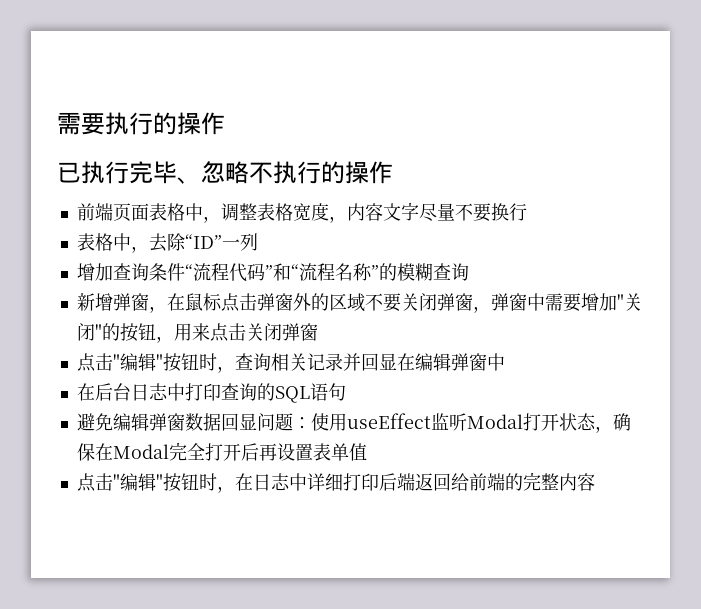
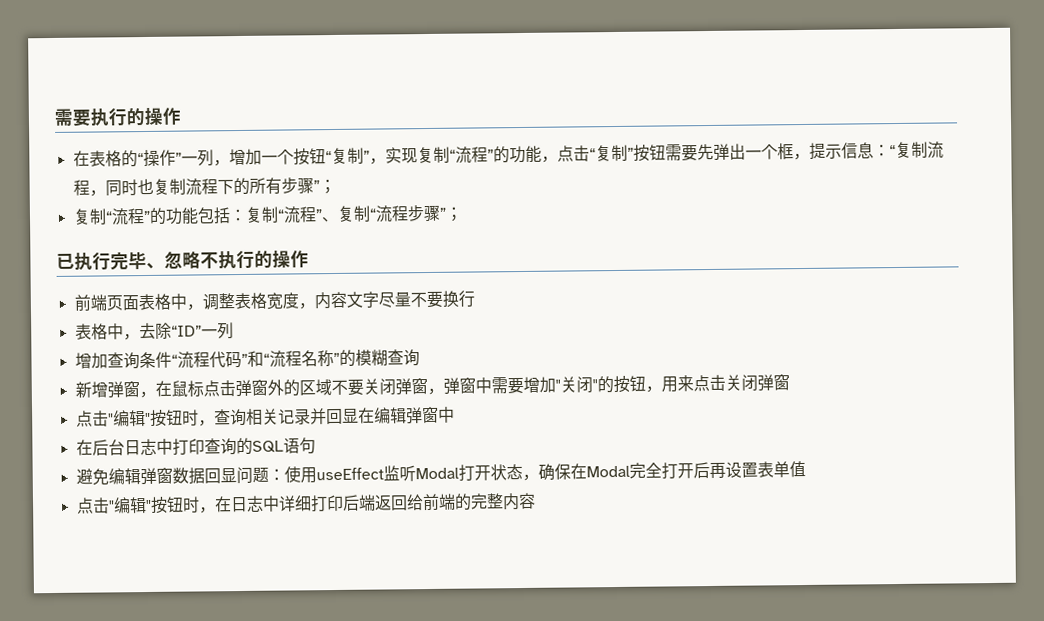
(225, 123) none -> [72,141,944,168] [72,177,336,197] [72,205,463,226] // 在表格的“操作”一列，增加一个按钮“复制”，实现复制“流程”的功能，点击“复制”按钮需要先弹出一个框，提示信息：“复制流程，同时也复制流程下的所有步骤”； // 复制“流程”的功能包括：复制“流程”、复制“流程步骤”；

